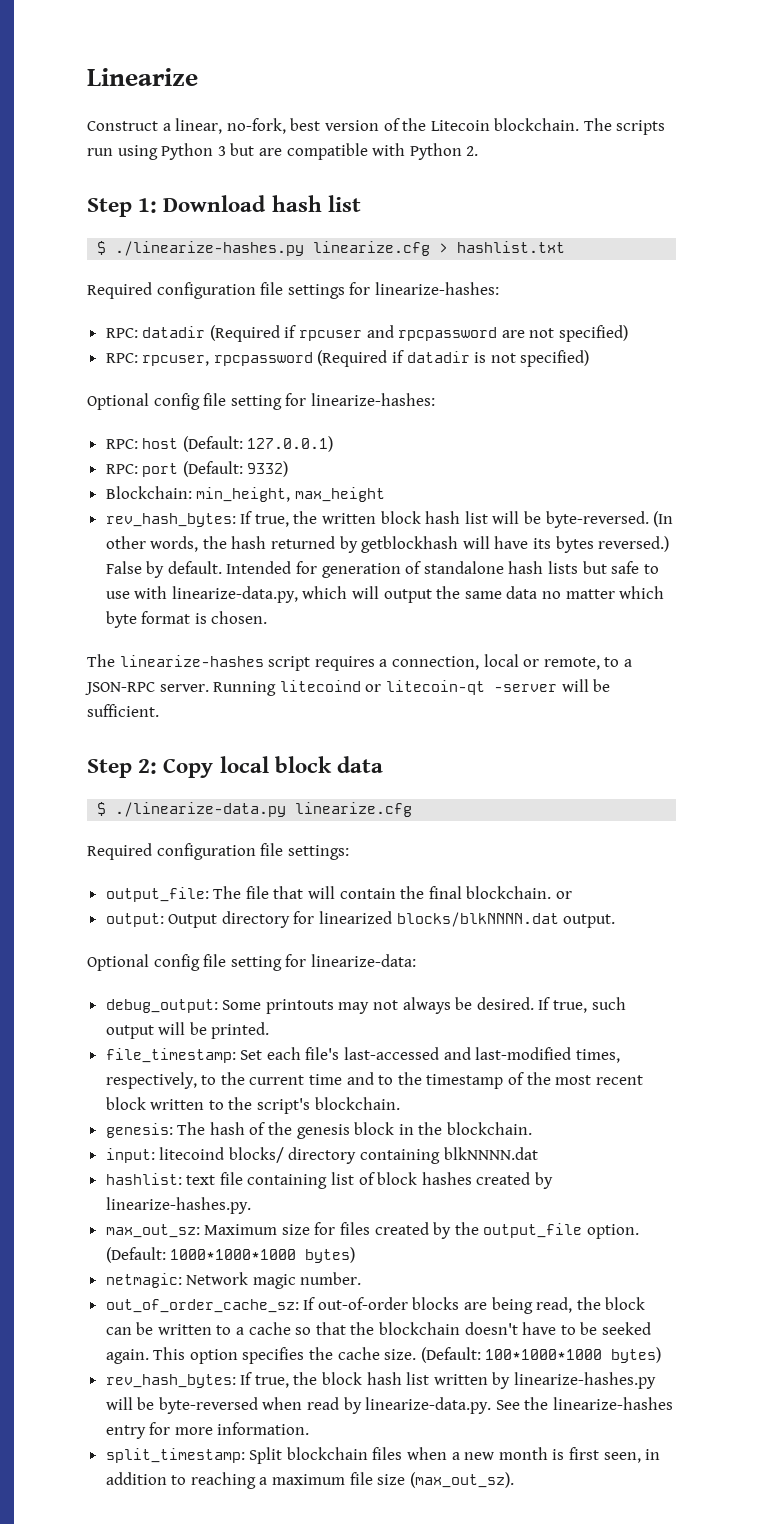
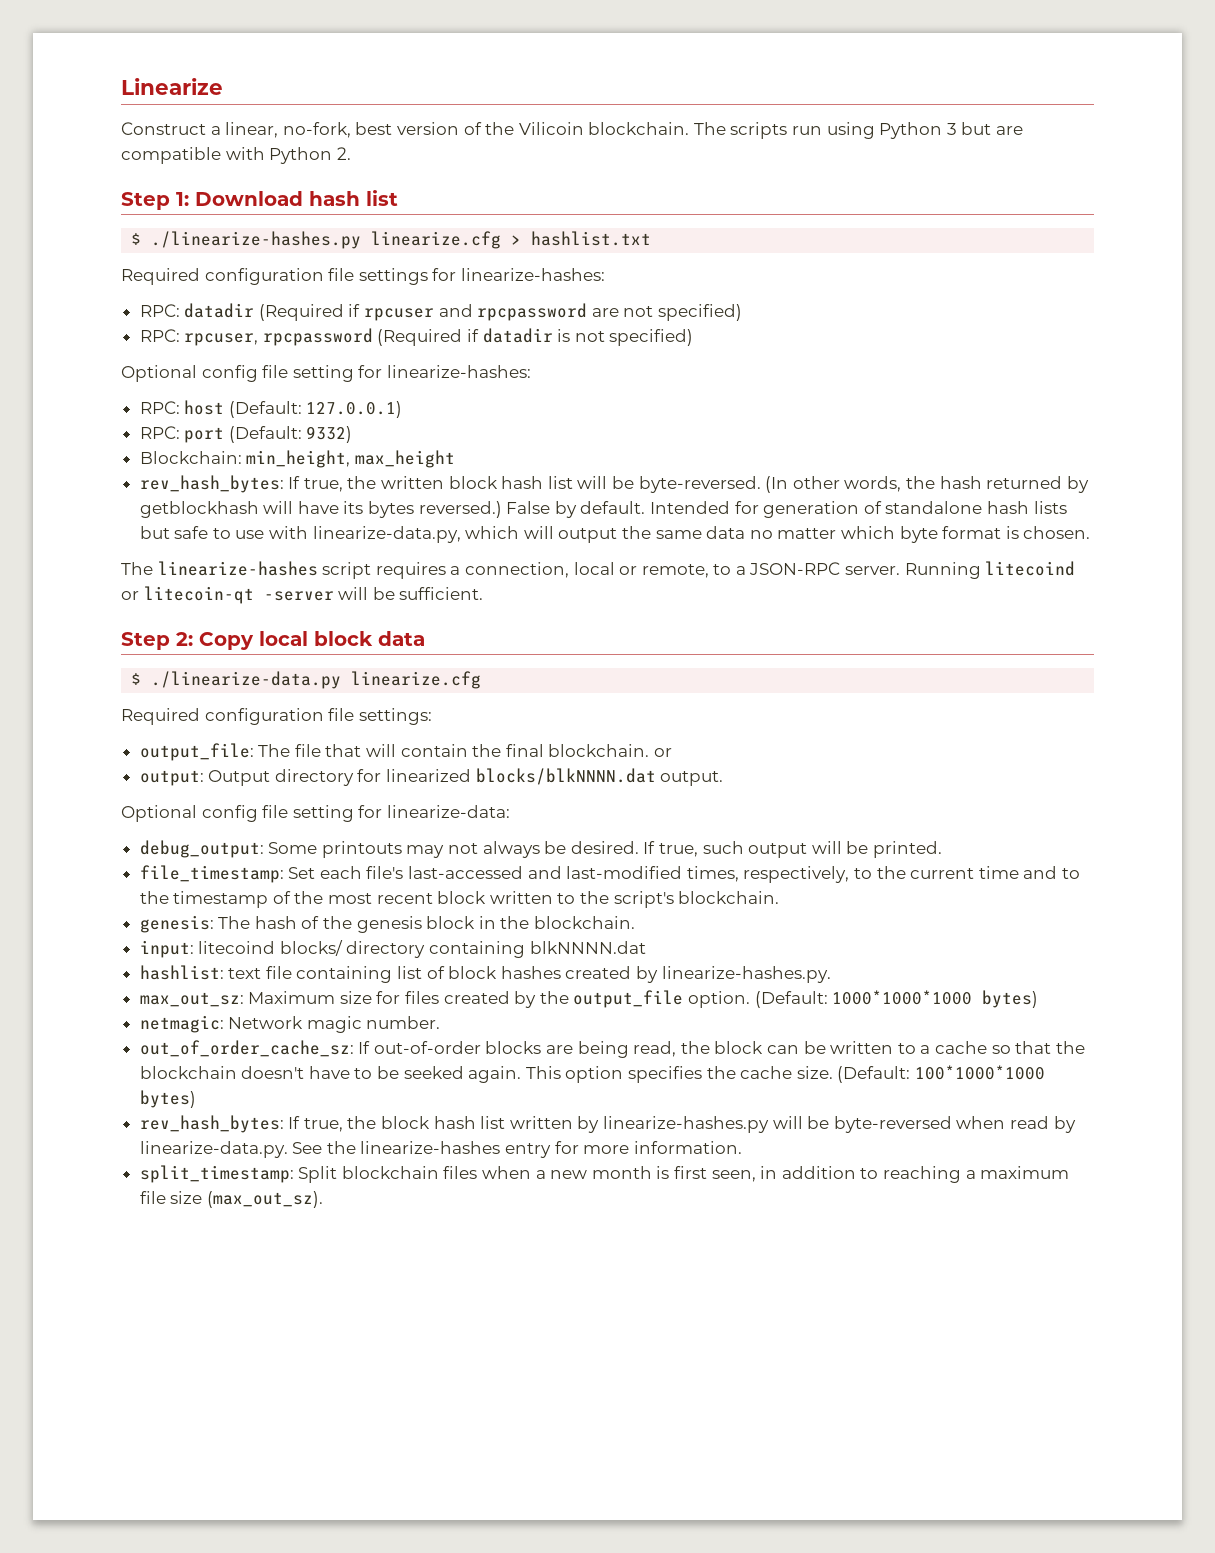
[430,120,490,131] Litecoin -> [518,122,584,135] Vilicoin

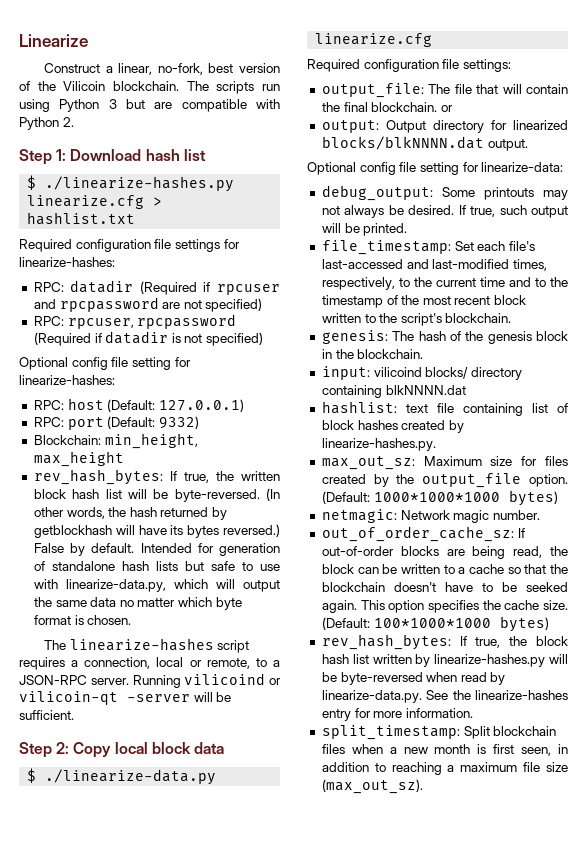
[985,561,1076,576] [121,586,254,604] litecoind or litecoin-qt -> [184,673,281,685] [19,691,118,705] vilicoind or vilicoin-qt
[198,941,276,954] litecoind -> [373,367,422,377] vilicoind

